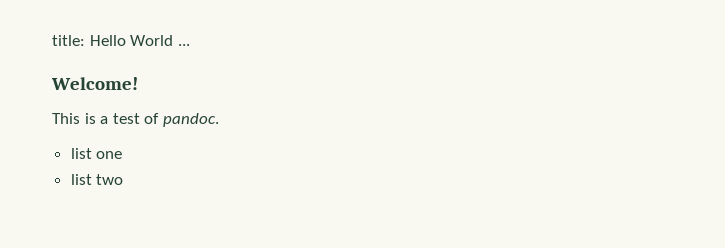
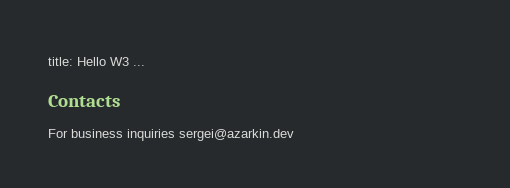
[130,35,174,46] World -> [110,57,129,66] W3
[51,77,138,90] [52,113,219,127] [70,148,123,159] [70,174,124,185] Welcome! // This is a test of pandoc. // list one // list two -> [48,95,120,107] [48,129,294,141] Contacts // For business inquiries sergei@azarkin.dev

